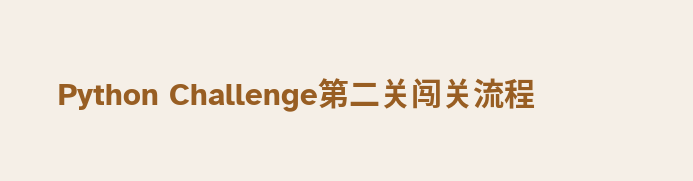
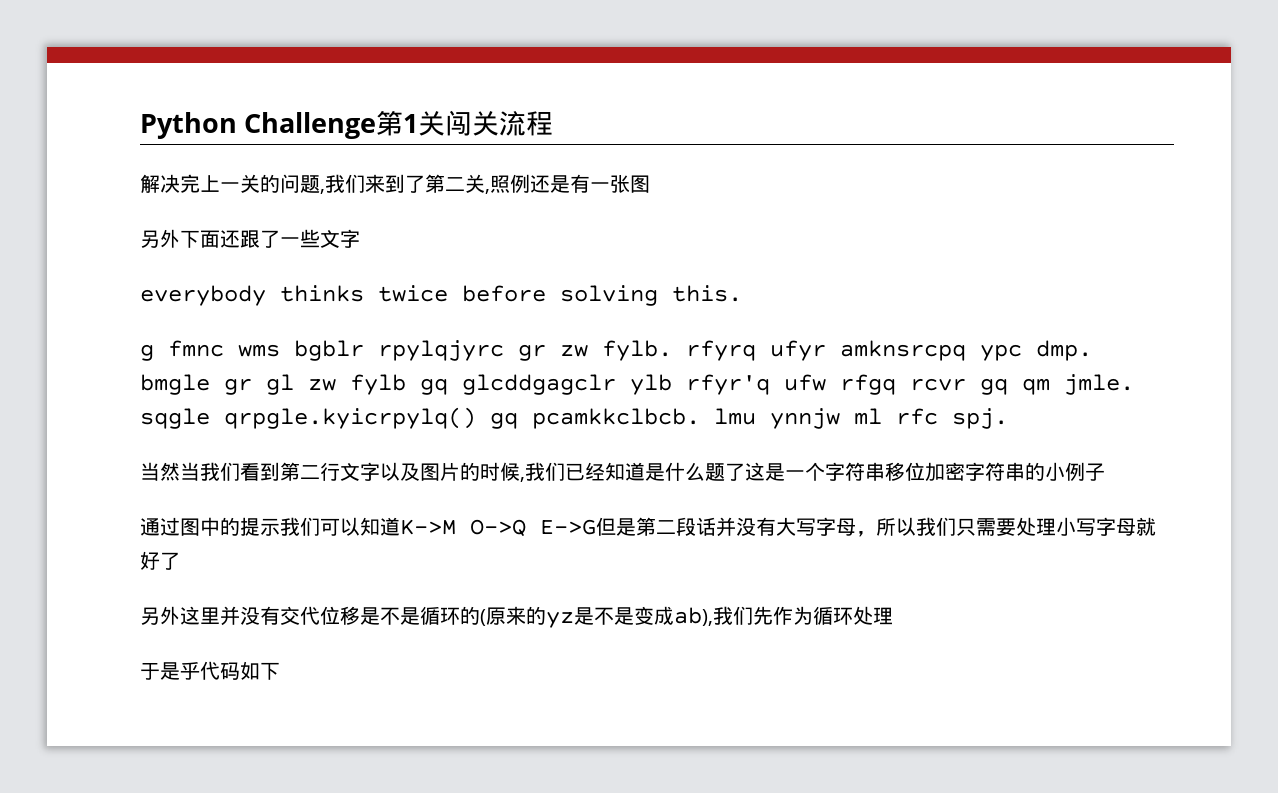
[349,82,380,106] 二 -> [403,114,419,133] 1
(535, 93) none -> [140,174,650,194] [140,229,360,248] [140,285,742,306] [140,340,1092,361] [140,374,1134,395] [140,407,1008,429] [140,462,1105,482] [140,517,1156,537] [140,551,180,570] [140,606,893,628] [140,661,280,680] // 解决完上一关的问题,我们来到了第二关,照例还是有一张图 // 另外下面还跟了一些文字 // everybody thinks twice before solving this. // g fmnc wms bgblr rpylqjyrc gr zw fylb. rfyrq ufyr amknsrcpq ypc dmp. bmgle gr gl zw fylb gq glcddgagclr ylb rfyr'q ufw rfgq rcvr gq qm jmle. sqgle qrpgle.kyicrpylq() gq pcamkkclbcb. lmu ynnjw ml rfc spj. // 当然当我们看到第二行文字以及图片的时候,我们已经知道是什么题了这是一个字符串移位加密字符串的小例子 // 通过图中的提示我们可以知道K->M O->Q E->G但是第二段话并没有大写字母，所以我们只需要处理小写字母就好了 // 另外这里并没有交代位移是不是循环的(原来的yz是不是变成ab),我们先作为循环处理 // 于是乎代码如下

